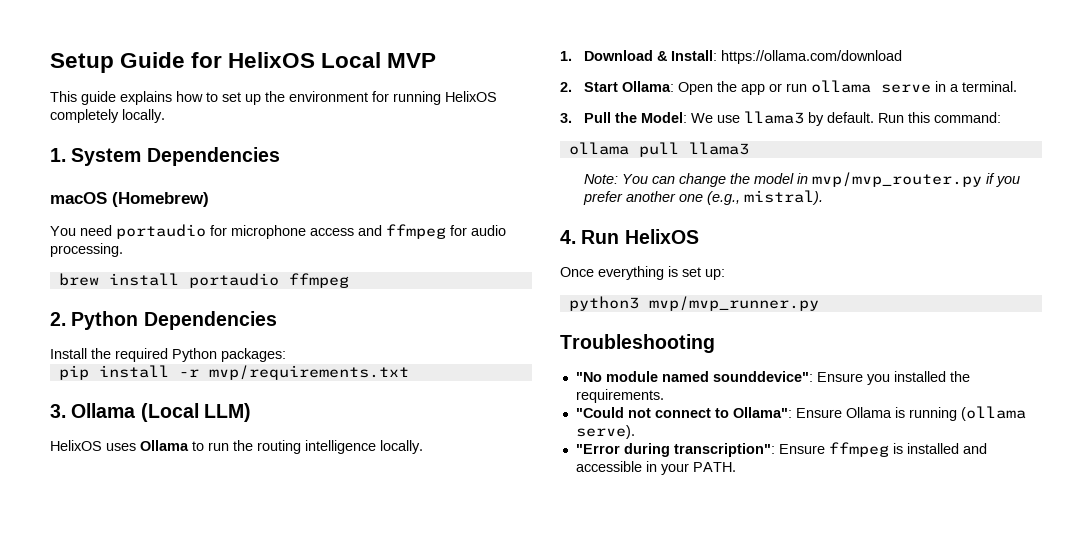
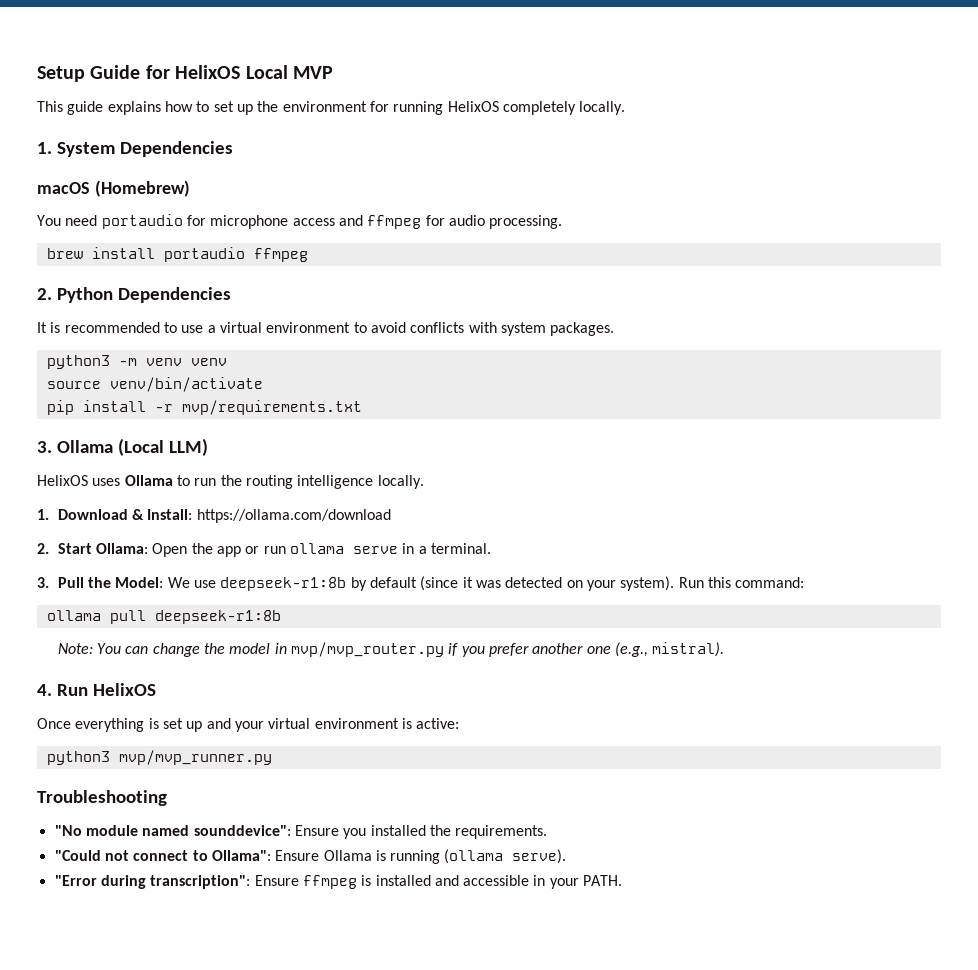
[50,348,286,362] Install the required Python packages: -> [37,322,615,336] [46,355,227,369] [46,377,263,392] It is recommended to use a virtual environment to avoid conflicts with system packages. // python3 -m venv venv // source venv/bin/activate
[744,111,875,126] llama3 by default. -> [220,576,675,591] deepseek-r1:8b by default (since it was detected on your system).
[688,142,749,155] llama3 -> [154,610,281,624] deepseek-r1:8b
[705,269,725,280] up: -> [186,718,460,732] up and your virtual environment is active:

